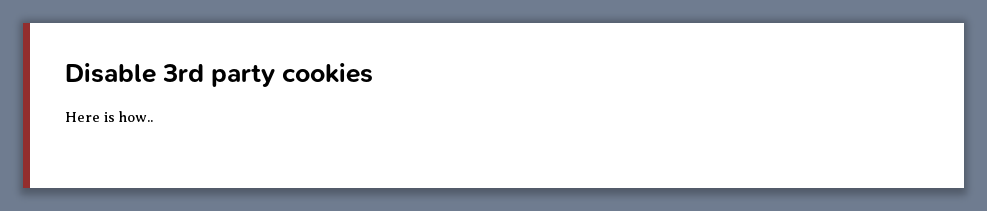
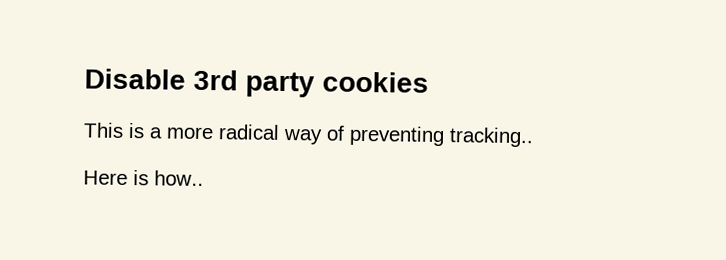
(374, 73) none -> [83,122,534,148] // This is a more radical way of preventing tracking..

